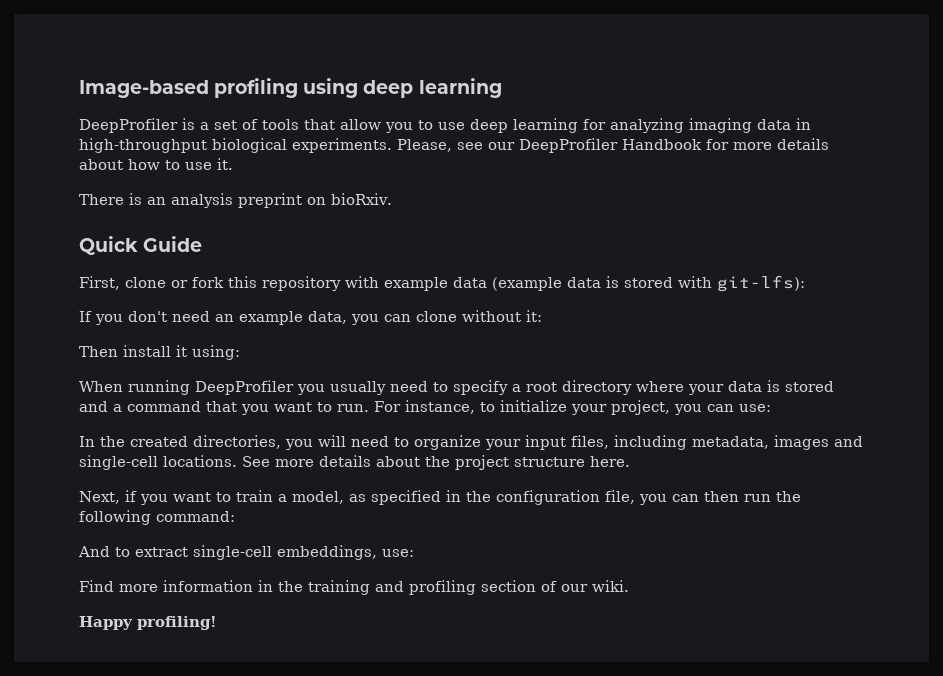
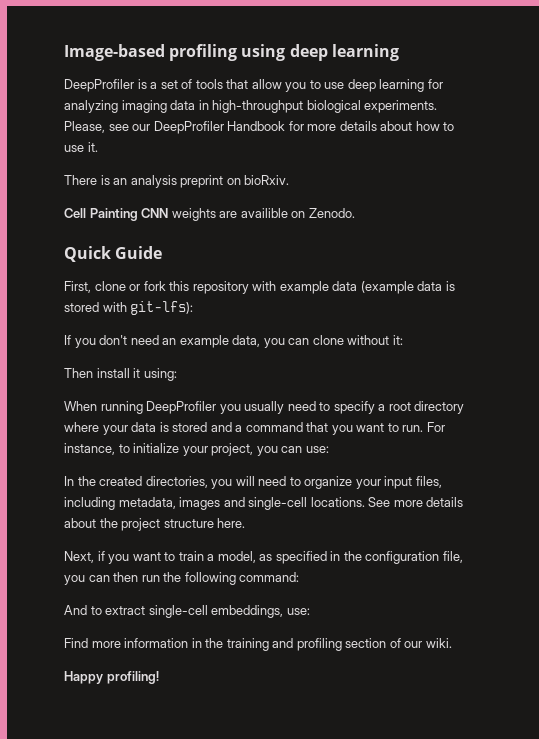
(392, 199) none -> [64,208,355,221] // Cell Painting CNN weights are availible on Zenodo.

